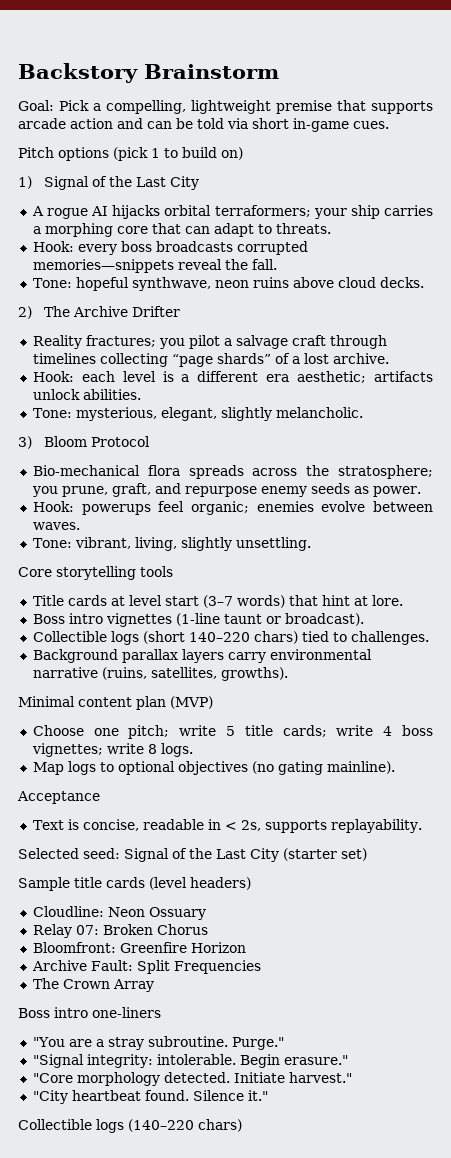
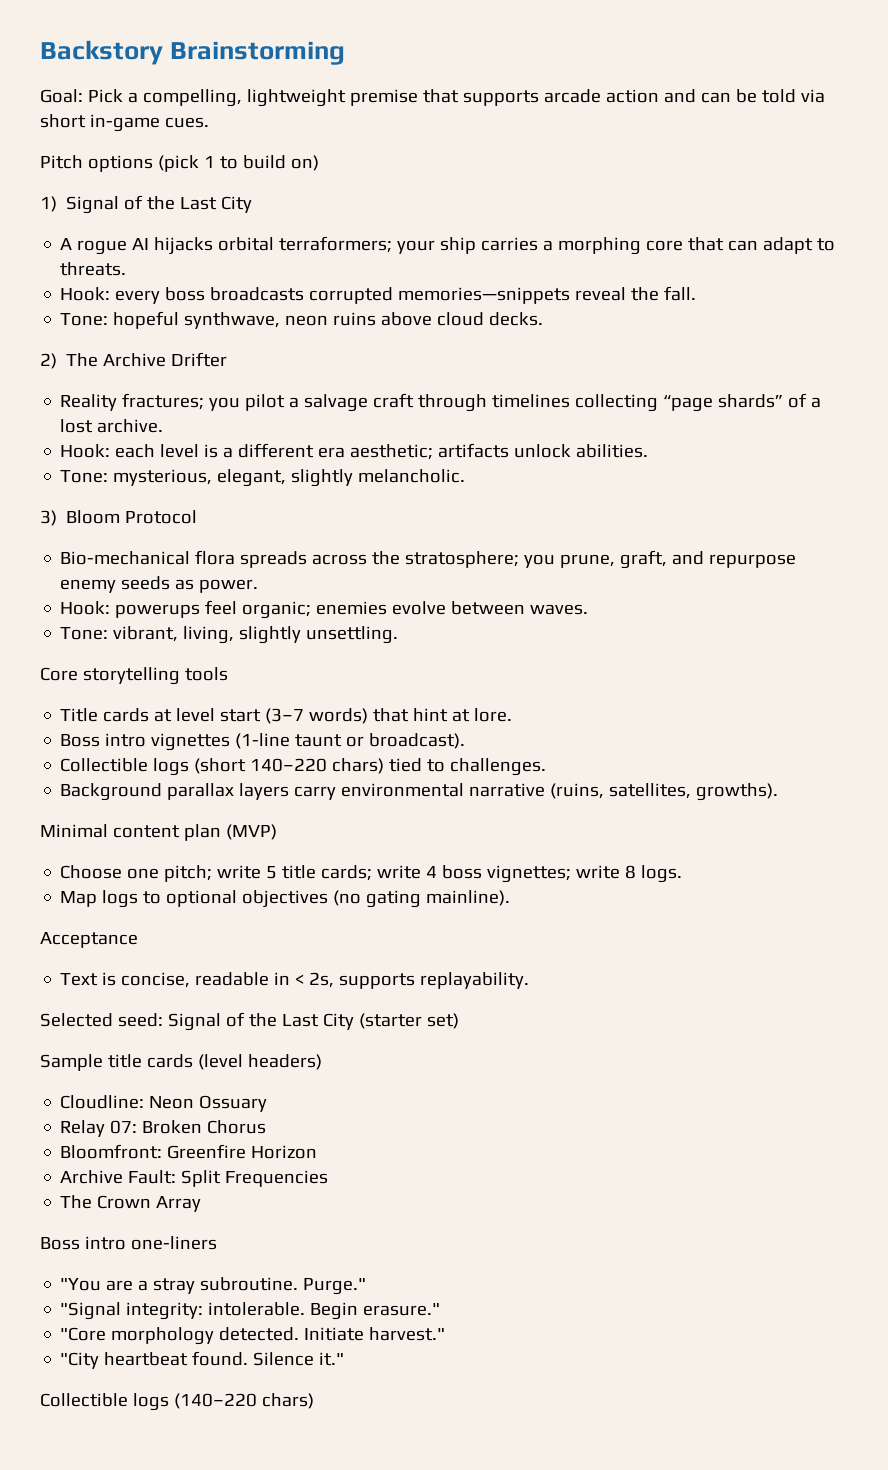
[144,64,279,79] Brainstorm -> [170,41,346,65] Brainstorming

